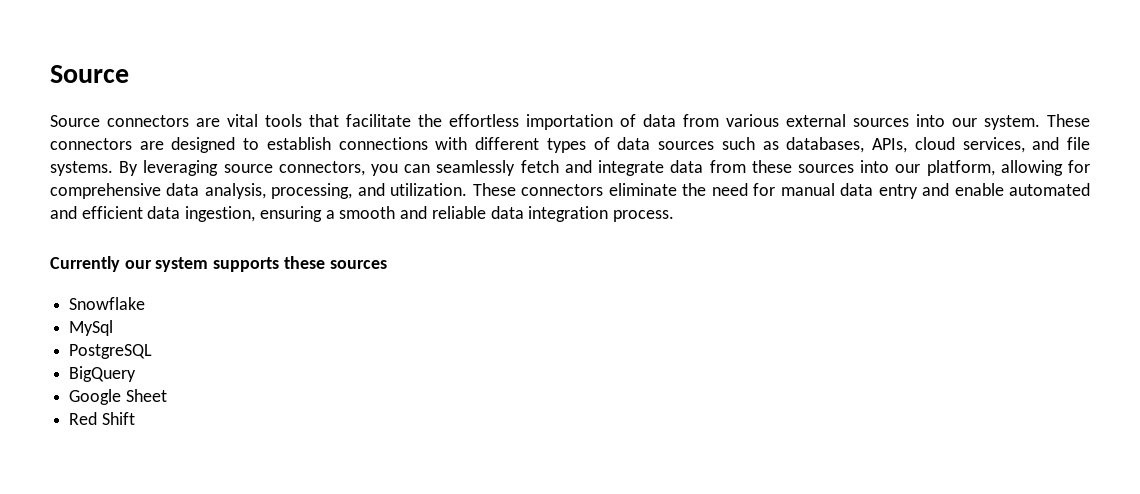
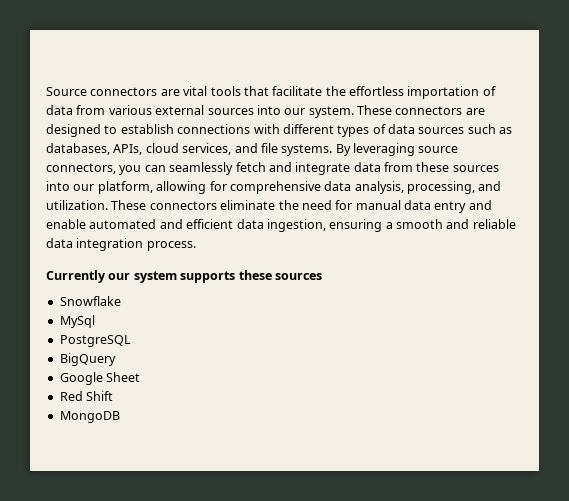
[50,65,129,83] [50,115,100,127] Source // Source -> [46,87,87,96] Source
(135, 418) none -> [59,411,120,423] // MongoDB

